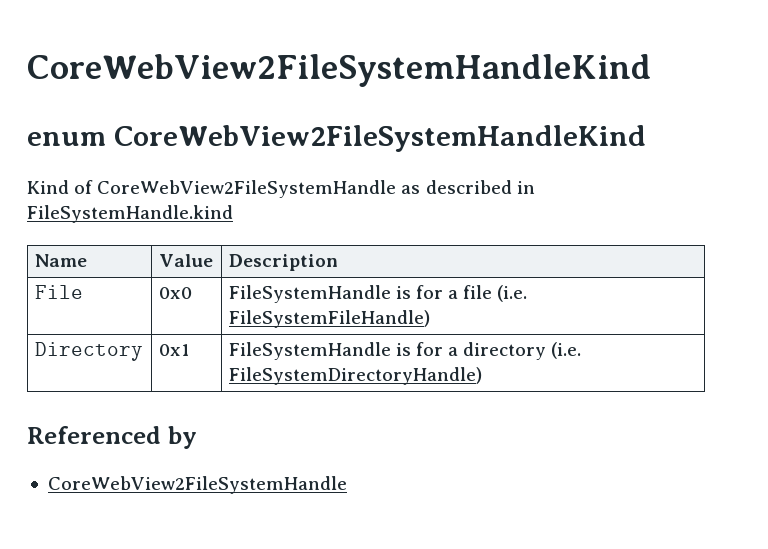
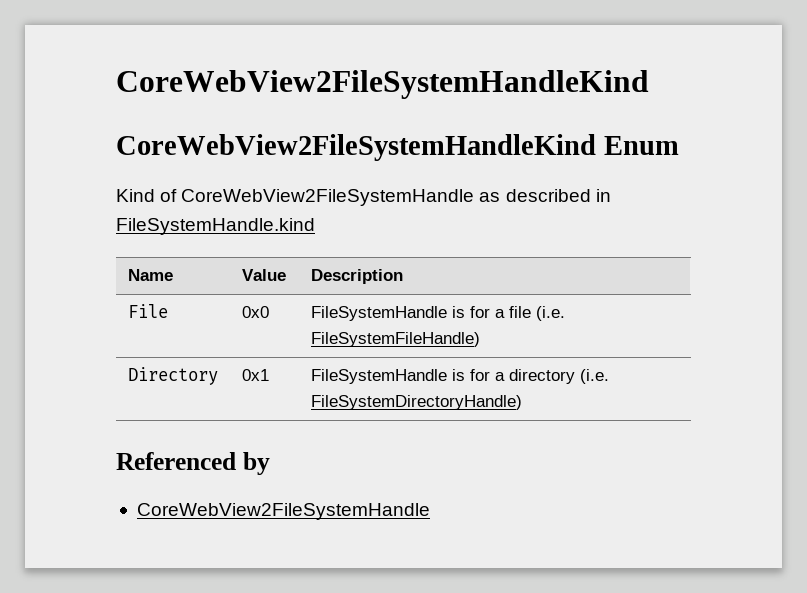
[27,54,651,87] [27,125,646,152] CoreWebView2FileSystemHandleKind // enum CoreWebView2FileSystemHandleKind -> [116,70,649,99] [116,134,679,161] CoreWebView2FileSystemHandleKind // CoreWebView2FileSystemHandleKind Enum

